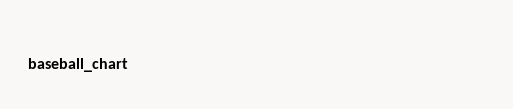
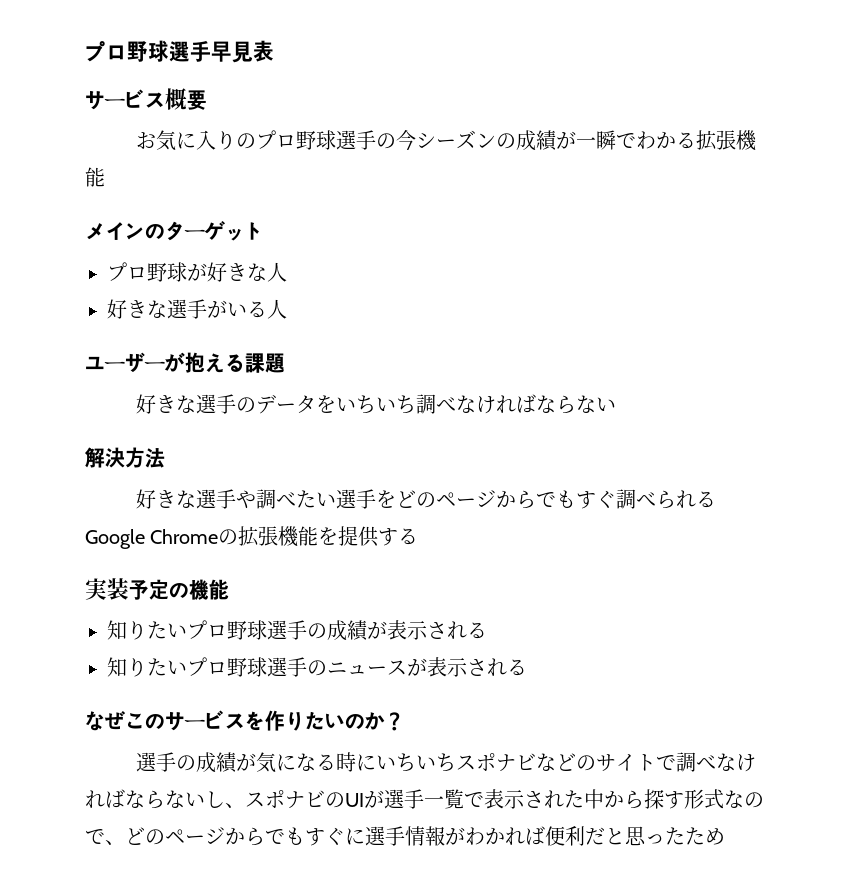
[28,58,128,72] baseball_chart -> [85,40,274,63] [85,88,207,110] [135,130,757,151] [85,167,105,187] [85,221,265,241] [107,262,287,282] [107,299,287,319] [85,352,285,373] [135,394,616,414] [85,447,165,468] [135,489,716,509] [85,526,419,549] [85,578,229,600] [107,620,487,641] [107,657,527,677] [85,710,405,731] [135,752,756,773] [85,789,764,809] [85,826,725,846] プロ野球選手早見表 // サービス概要 // お気に入りのプロ野球選手の今シーズンの成績が一瞬でわかる拡張機能 // メインのターゲット // プロ野球が好きな人 // 好きな選手がいる人 // ユーザーが抱える課題 // 好きな選手のデータをいちいち調べなければならない // 解決方法 // 好きな選手や調べたい選手をどのページからでもすぐ調べられるGoogle Chromeの拡張機能を提供する // 実装予定の機能 // 知りたいプロ野球選手の成績が表示される // 知りたいプロ野球選手のニュースが表示される // なぜこのサービスを作りたいのか？ // 選手の成績が気になる時にいちいちスポナビなどのサイトで調べなければならないし、スポナビのUIが選手一覧で表示された中から探す形式なので、どのページからでもすぐに選手情報がわかれば便利だと思ったため

